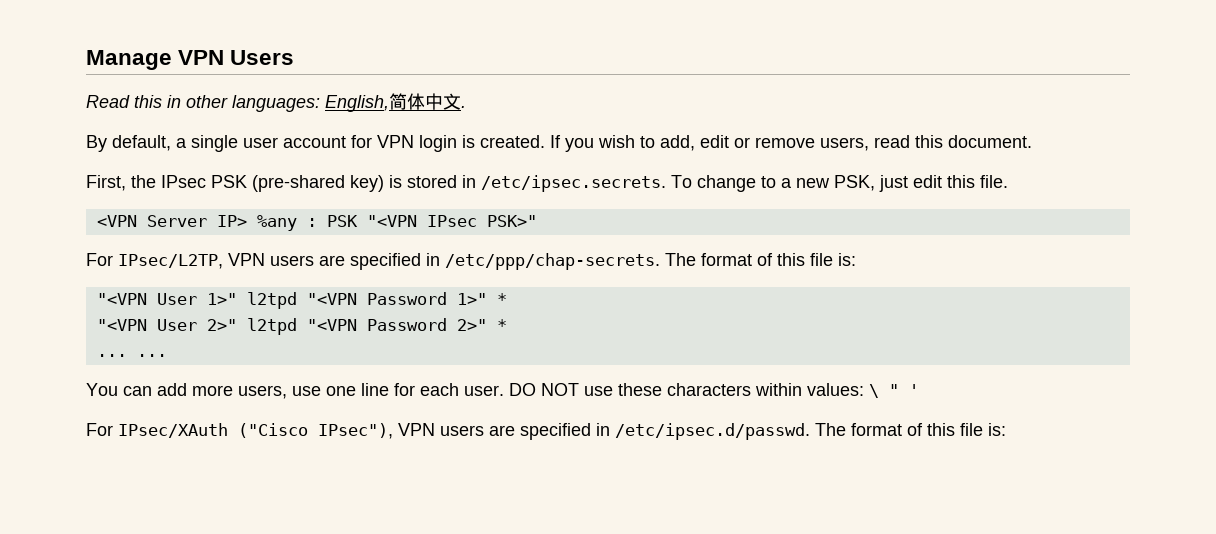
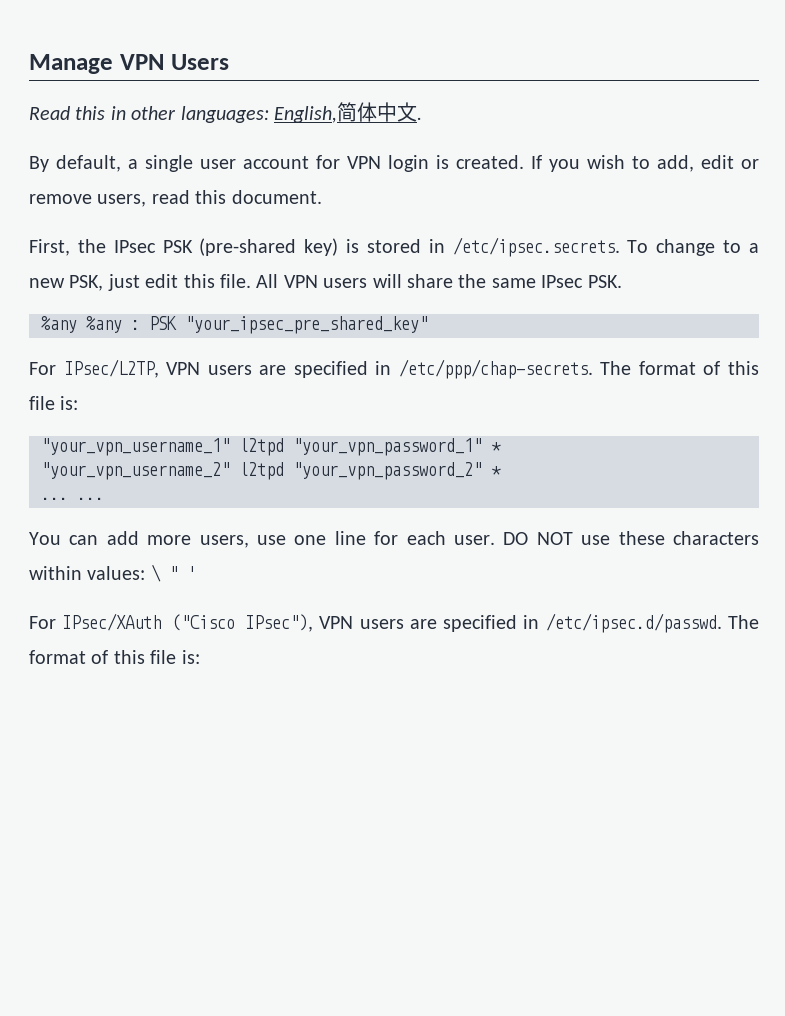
[96,215,537,231] // <VPN Server IP> %any : PSK "<VPN IPsec PSK>" -> [256,274,622,288] [41,316,428,334] All VPN users will share the same IPsec PSK. // %any %any : PSK "your_ipsec_pre_shared_key"
[96,292,507,309] [96,318,487,335] "<VPN User 1>" l2tpd "<VPN Password 1>" * // "<VPN User 2>" l2tpd "<VPN Password 2>" -> [41,438,501,456] [41,462,482,480] "your_vpn_username_1" l2tpd "your_vpn_password_1" * // "your_vpn_username_2" l2tpd "your_vpn_password_2"

